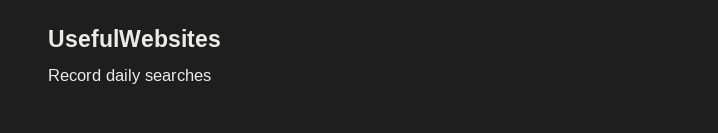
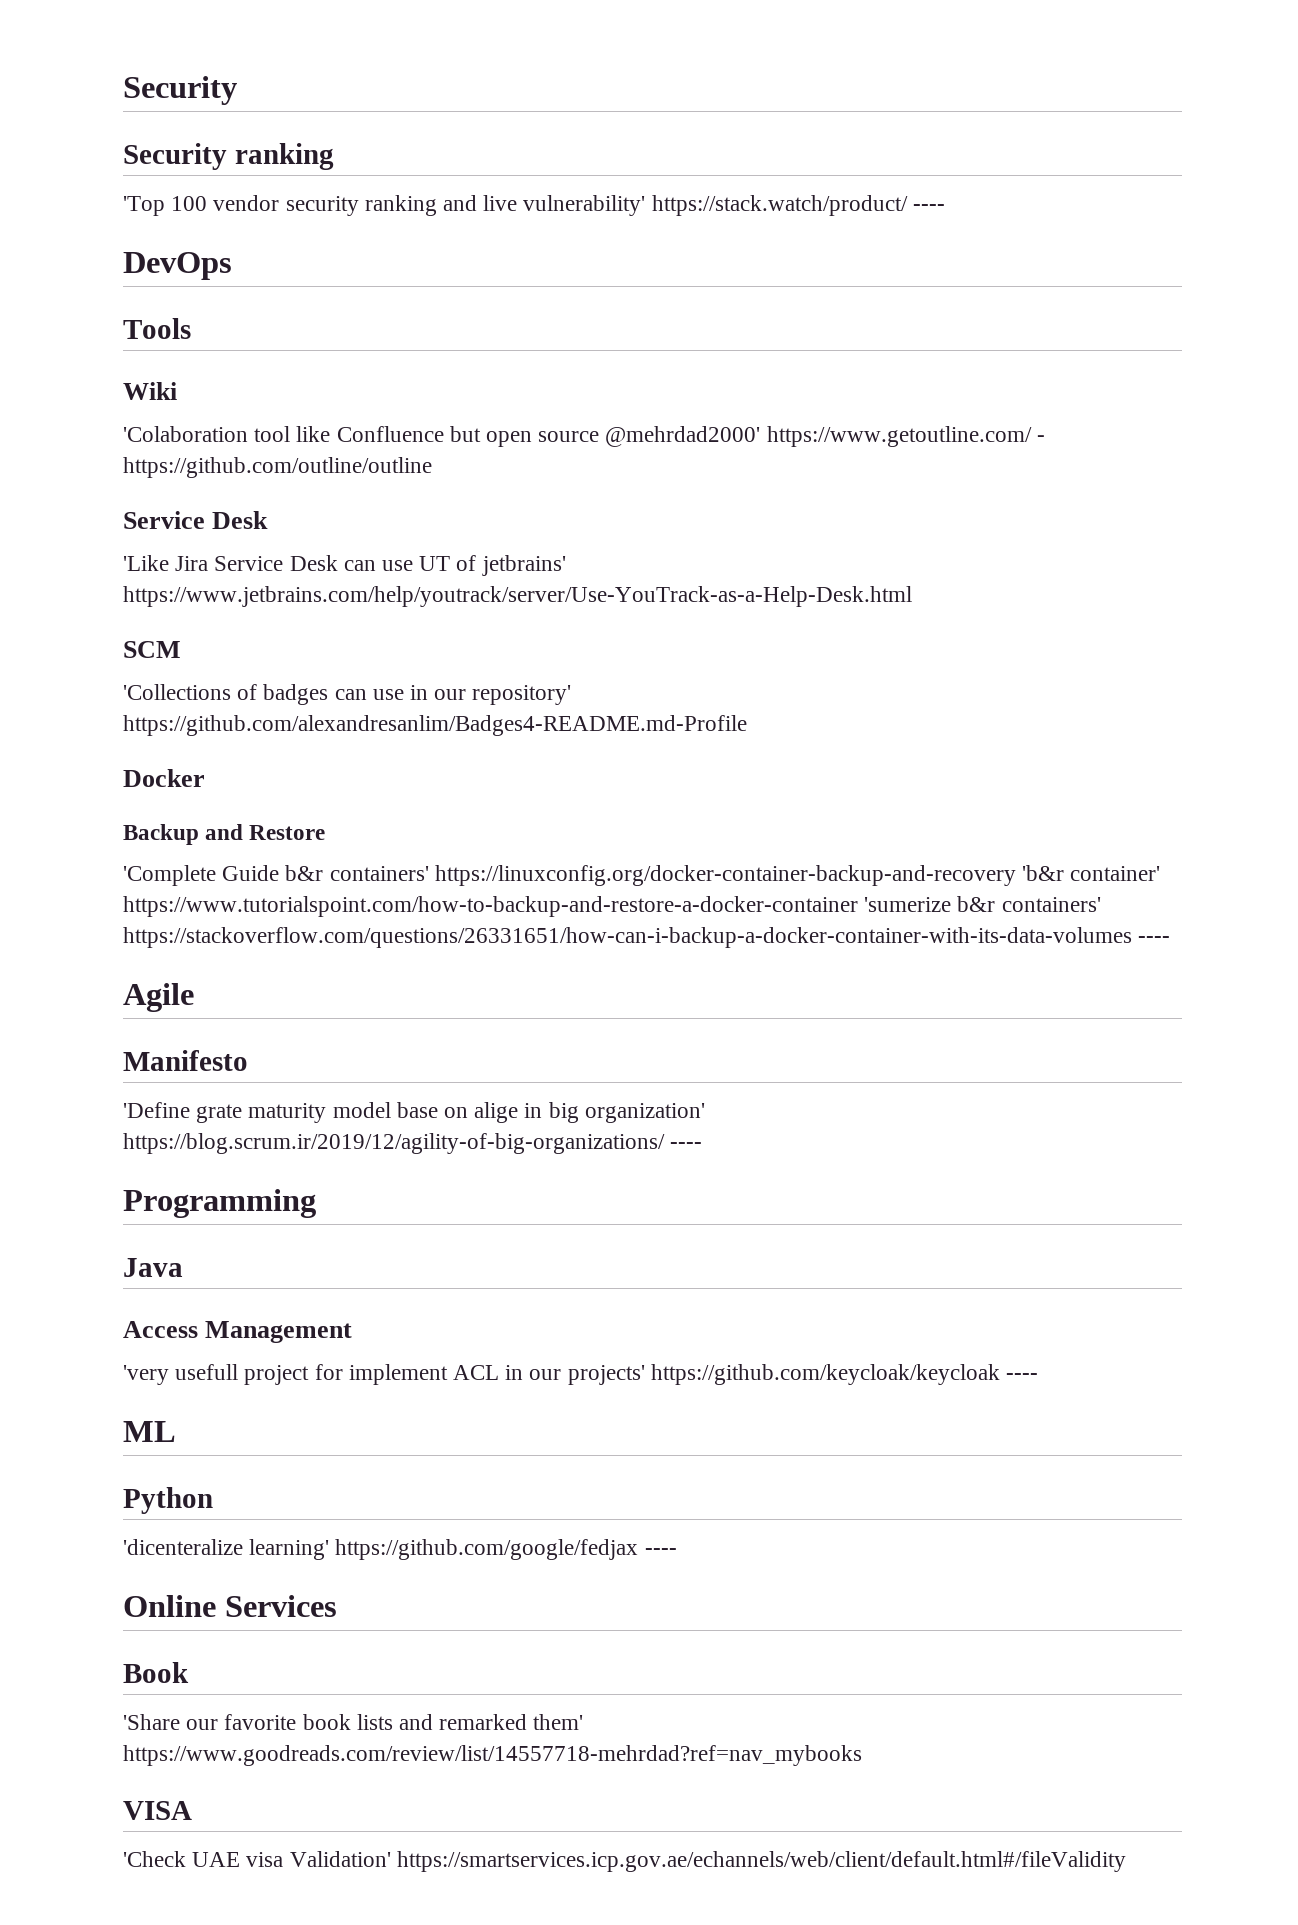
[48,29,221,47] [48,69,211,84] UsefulWebsites // Record daily searches -> [123,76,237,105] [123,143,334,170] [123,195,945,216] [123,252,232,280] [123,318,191,339] [123,382,177,400] [123,426,1045,447] [123,457,432,478] [123,511,269,529] [123,555,566,576] [123,586,912,607] [123,641,181,658] [123,684,572,705] [123,715,747,736] [123,769,205,787] [123,824,326,845] [123,865,1161,886] [123,896,1101,917] [123,927,1171,948] [123,983,194,1012] [123,1050,248,1071] [123,1102,705,1123] [123,1133,703,1154] [123,1189,316,1218] [123,1258,183,1277] [123,1321,353,1343] [123,1364,1039,1385] [123,1421,176,1442] [123,1487,213,1514] [123,1539,677,1560] [123,1595,337,1617] [123,1662,189,1683] [123,1714,584,1730] [123,1745,862,1766] [123,1801,192,1820] [123,1851,1126,1872] Security // Security ranking // 'Top 100 vendor security ranking and live vulnerability' https://stack.watch/product/ ---- // DevOps // Tools // Wiki // 'Colaboration tool like Confluence but open source @mehrdad2000' https://www.getoutline.com/ - https://github.com/outline/outline // Service Desk // 'Like Jira Service Desk can use UT of jetbrains' https://www.jetbrains.com/help/youtrack/server/Use-YouTrack-as-a-Help-Desk.html // SCM // 'Collections of badges can use in our repository' https://github.com/alexandresanlim/Badges4-README.md-Profile // Docker // Backup and Restore // 'Complete Guide b&r containers' https://linuxconfig.org/docker-container-backup-and-recovery 'b&r container' https://www.tutorialspoint.com/how-to-backup-and-restore-a-docker-container 'sumerize b&r containers' https://stackoverflow.com/questions/26331651/how-can-i-backup-a-docker-container-with-its-data-volumes ---- // Agile // Manifesto // 'Define grate maturity model base on alige in big organization' https://blog.scrum.ir/2019/12/agility-of-big-organizations/ ---- // Programming // Java // Access Management // 'very usefull project for implement ACL in our projects' https://github.com/keycloak/keycloak ---- // ML // Python // 'dicenteralize learning' https://github.com/google/fedjax ---- // Online Services // Book // 'Share our favorite book lists and remarked them' https://www.goodreads.com/review/list/14557718-mehrdad?ref=nav_mybooks // VISA // 'Check UAE visa Validation' https://smartservices.icp.gov.ae/echannels/web/client/default.html#/fileValidity

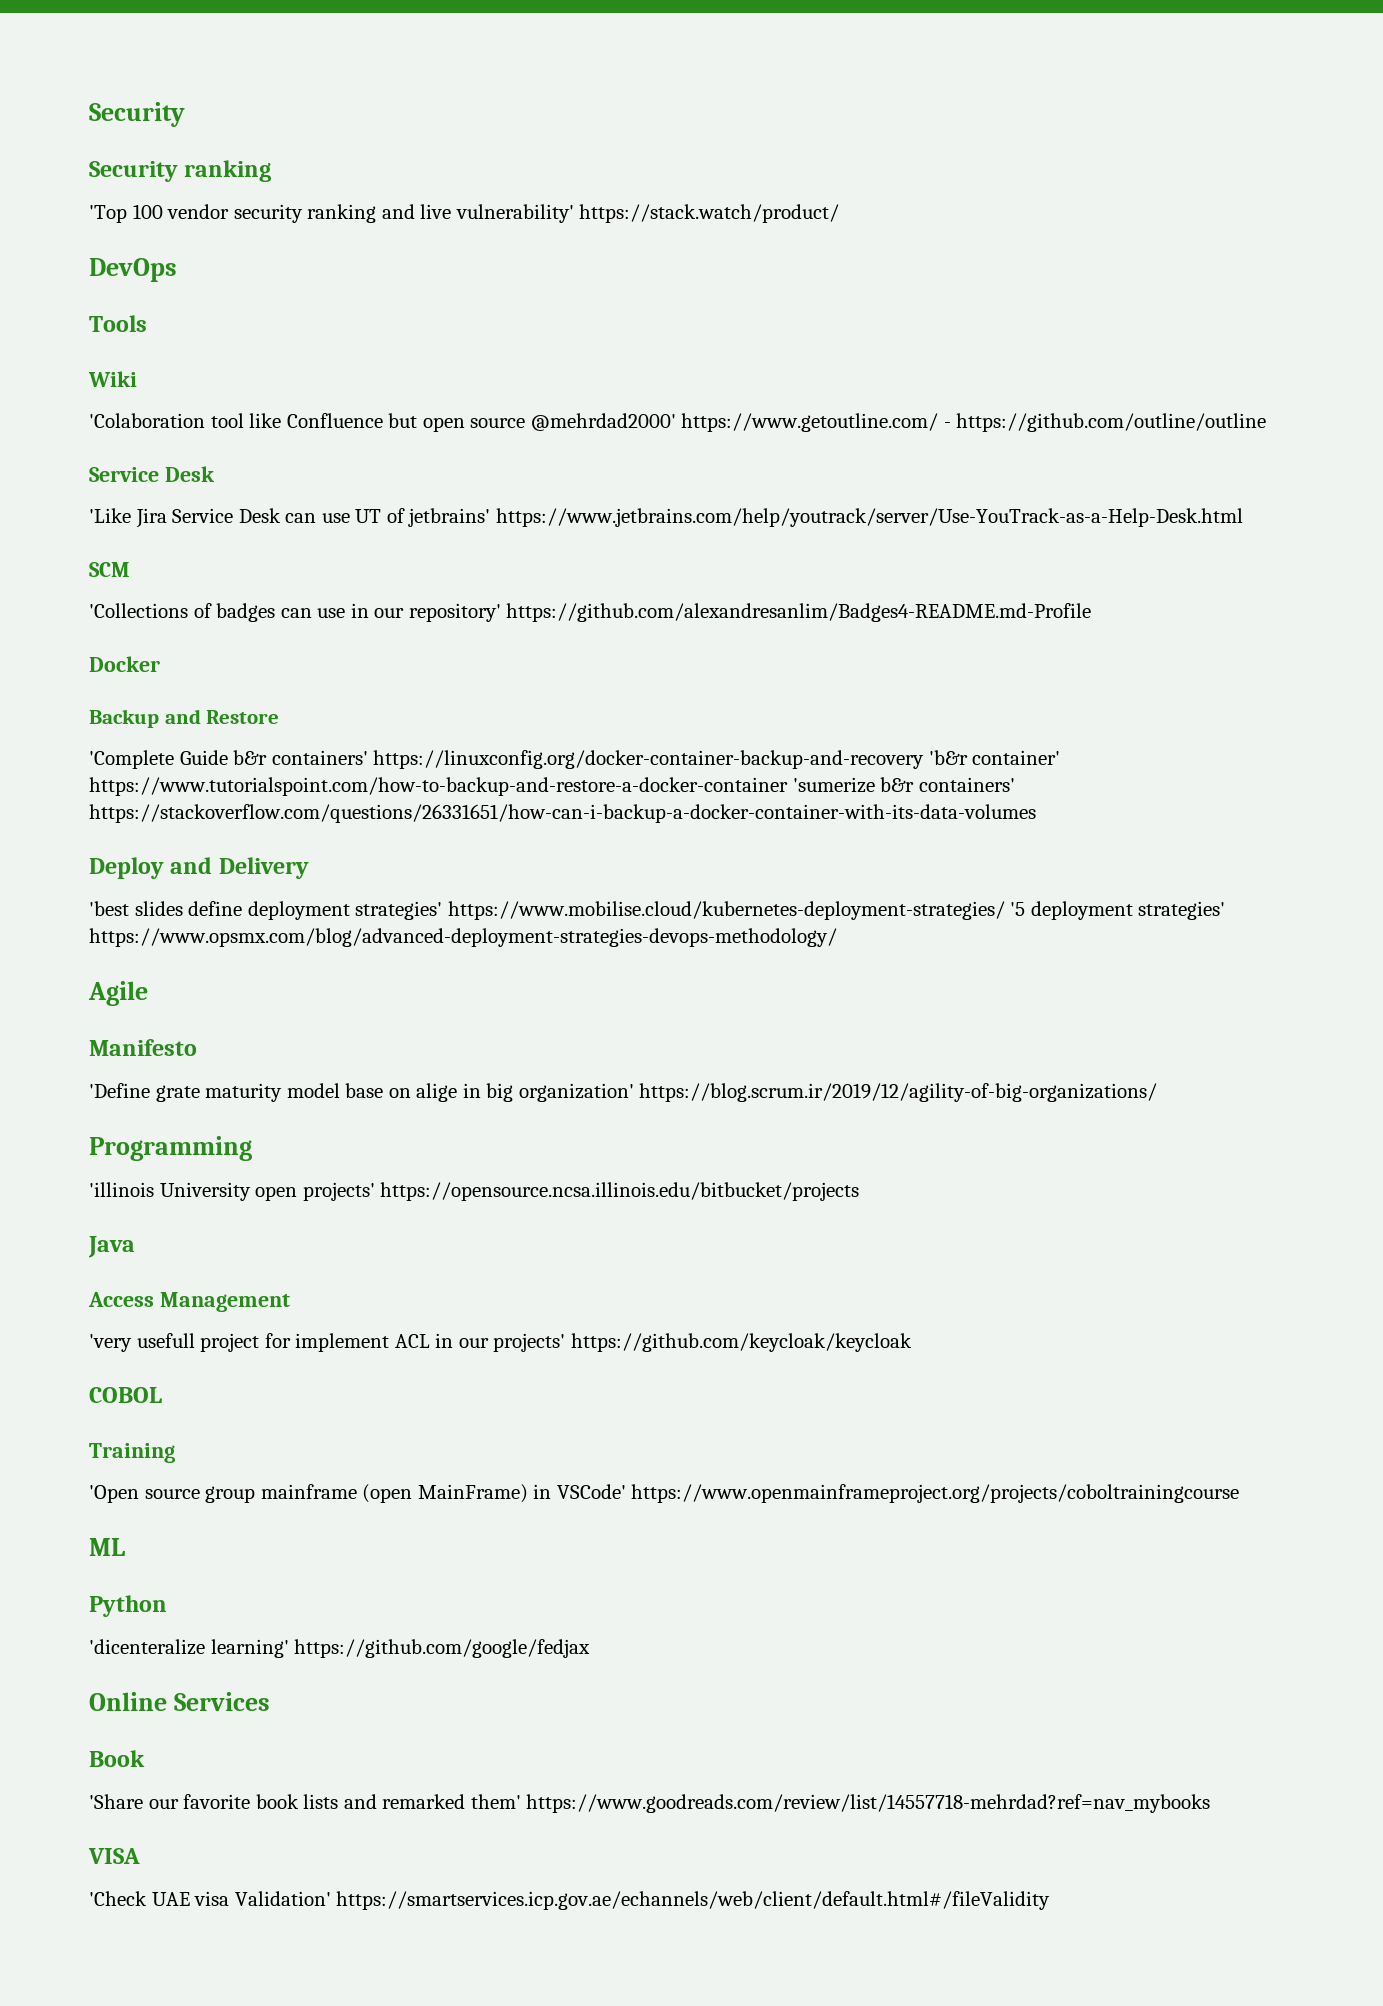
[912,204,945,211] ---- -> (840, 213) none
[1138,936,1171,943] ---- -> [89,857,309,879] [89,901,1226,920] [89,928,837,947] // Deploy and Delivery // 'best slides define deployment strategies' https://www.mobilise.cloud/kubernetes-deployment-strategies/ '5 deployment strategies' https://www.opsmx.com/blog/advanced-deployment-strategies-devops-methodology/
[670,1142,703,1149] ---- -> (1158, 1092) none
(316, 1203) none -> [89,1182,860,1201] // 'illinois University open projects' https://opensource.ncsa.illinois.edu/bitbucket/projects
[1006,1373,1039,1380] ---- -> [89,1387,162,1403] [89,1443,175,1463] [89,1484,1240,1503] // COBOL // Training // 'Open source group mainframe (open MainFrame) in VSCode' https://www.openmainframeproject.org/projects/coboltrainingcourse
[644,1548,677,1555] ---- -> (591, 1648) none

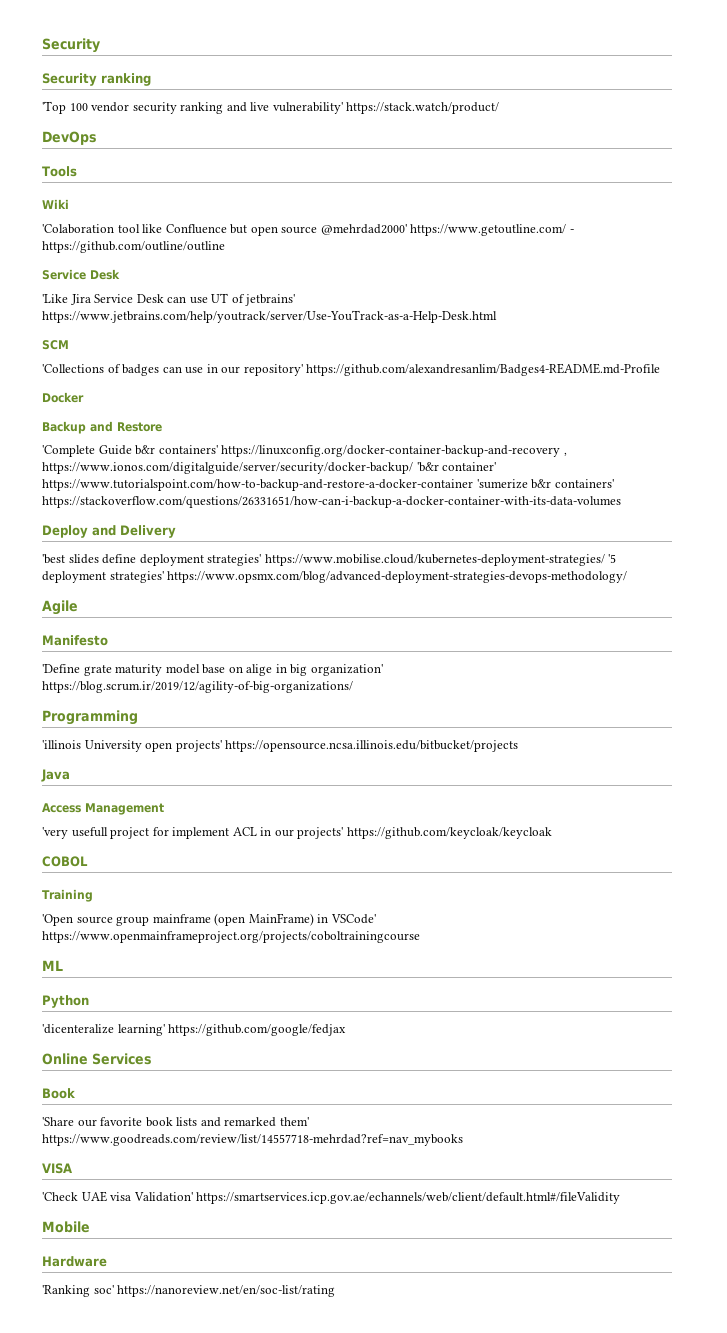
(925, 759) none -> [563,452,567,456] [42,462,413,474] , https://www.ionos.com/digitalguide/server/security/docker-backup/
(1051, 1900) none -> [42,1221,90,1233] [42,1256,107,1267] [42,1285,336,1297] // Mobile // Hardware // 'Ranking soc' https://nanoreview.net/en/soc-list/rating

